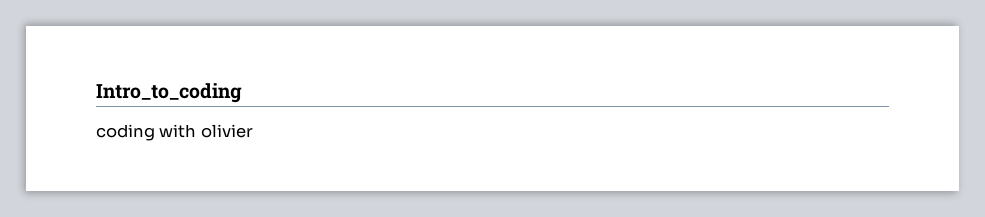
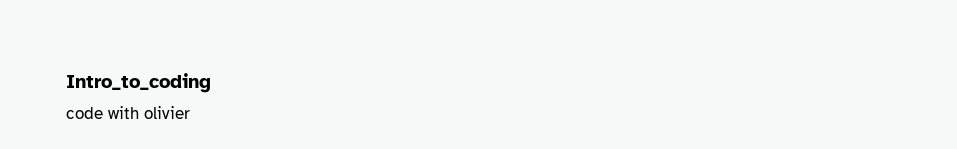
[96,124,155,141] coding -> [66,107,103,119] code

